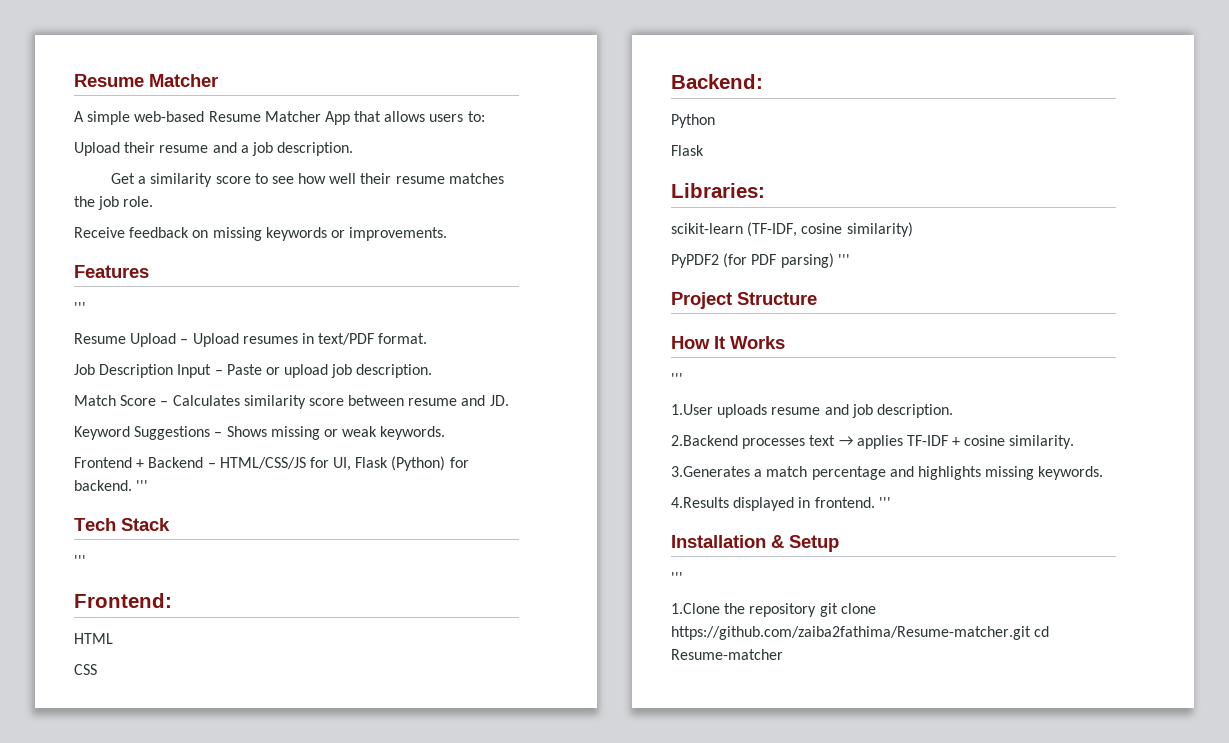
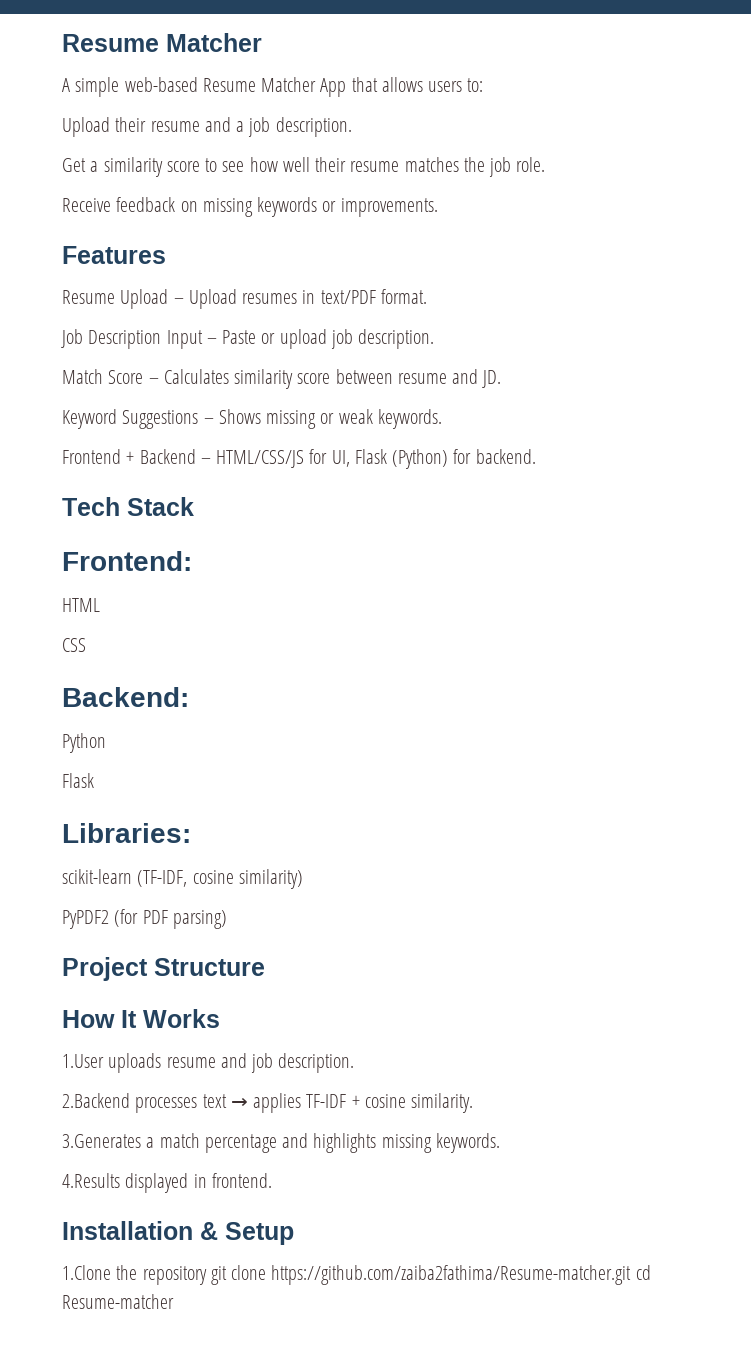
[74,302,86,313] // ''' -> (166, 255) none
[136,480,149,491] ''' -> (536, 456) none
[74,555,86,566] // ''' -> (194, 506) none
[837,254,850,265] ''' -> (227, 919) none
[671,373,683,384] // ''' -> (220, 1018) none
[878,497,891,508] ''' -> (272, 1180) none
[671,572,683,583] // ''' -> (294, 1233) none

